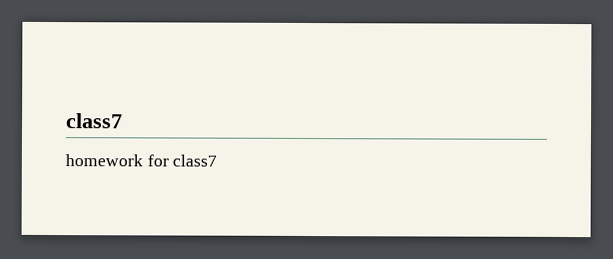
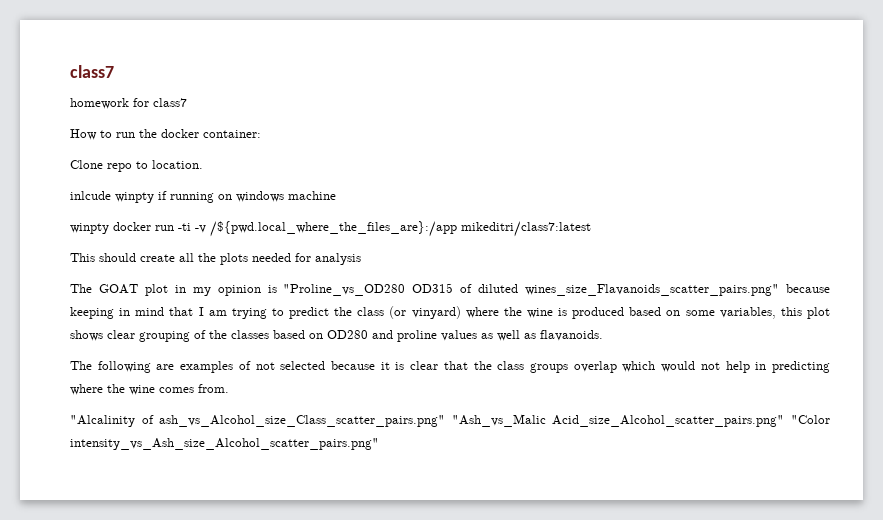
(218, 160) none -> [70,129,261,140] [70,160,203,172] [70,191,336,203] [70,221,591,237] [70,253,361,265] [70,283,830,296] [70,306,831,319] [70,330,603,342] [70,361,830,373] [70,384,229,395] [70,414,831,427] [70,438,379,450] // How to run the docker container: // Clone repo to location. // inlcude winpty if running on windows machine // winpty docker run -ti -v /${pwd.local_where_the_files_are}:/app mikeditri/class7:latest // This should create all the plots needed for analysis // The GOAT plot in my opinion is "Proline_vs_OD280 OD315 of diluted wines_size_Flavanoids_scatter_pairs.png" because keeping in mind that I am trying to predict the class (or vinyard) where the wine is produced based on some variables, this plot shows clear grouping of the classes based on OD280 and proline values as well as flavanoids. // The following are examples of not selected because it is clear that the class groups overlap which would not help in predicting where the wine comes from. // "Alcalinity of ash_vs_Alcohol_size_Class_scatter_pairs.png" "Ash_vs_Malic Acid_size_Alcohol_scatter_pairs.png" "Color intensity_vs_Ash_size_Alcohol_scatter_pairs.png"

